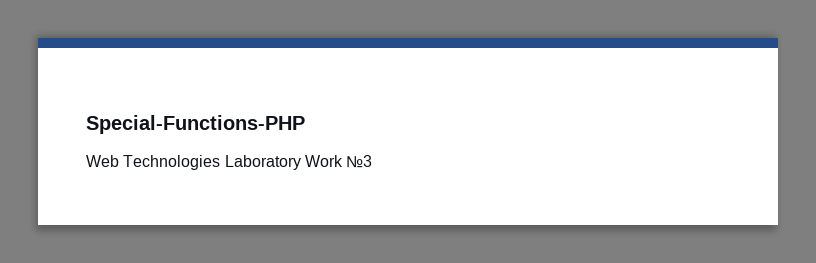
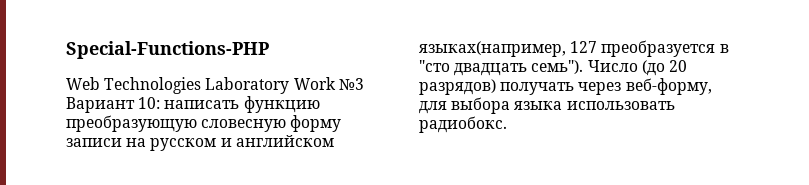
(373, 161) none -> [66,96,320,113] [66,115,342,132] [66,135,334,151] [419,40,729,57] [419,60,687,76] [419,78,712,95] [419,97,675,114] [419,116,507,133] Вариант 10: написать функцию преобразующую словесную форму записи на русском и английском языках(например, 127 преобразуется в "сто двадцать семь"). Число (до 20 разрядов) получать через веб-форму, для выбора языка использовать радиобокс.

